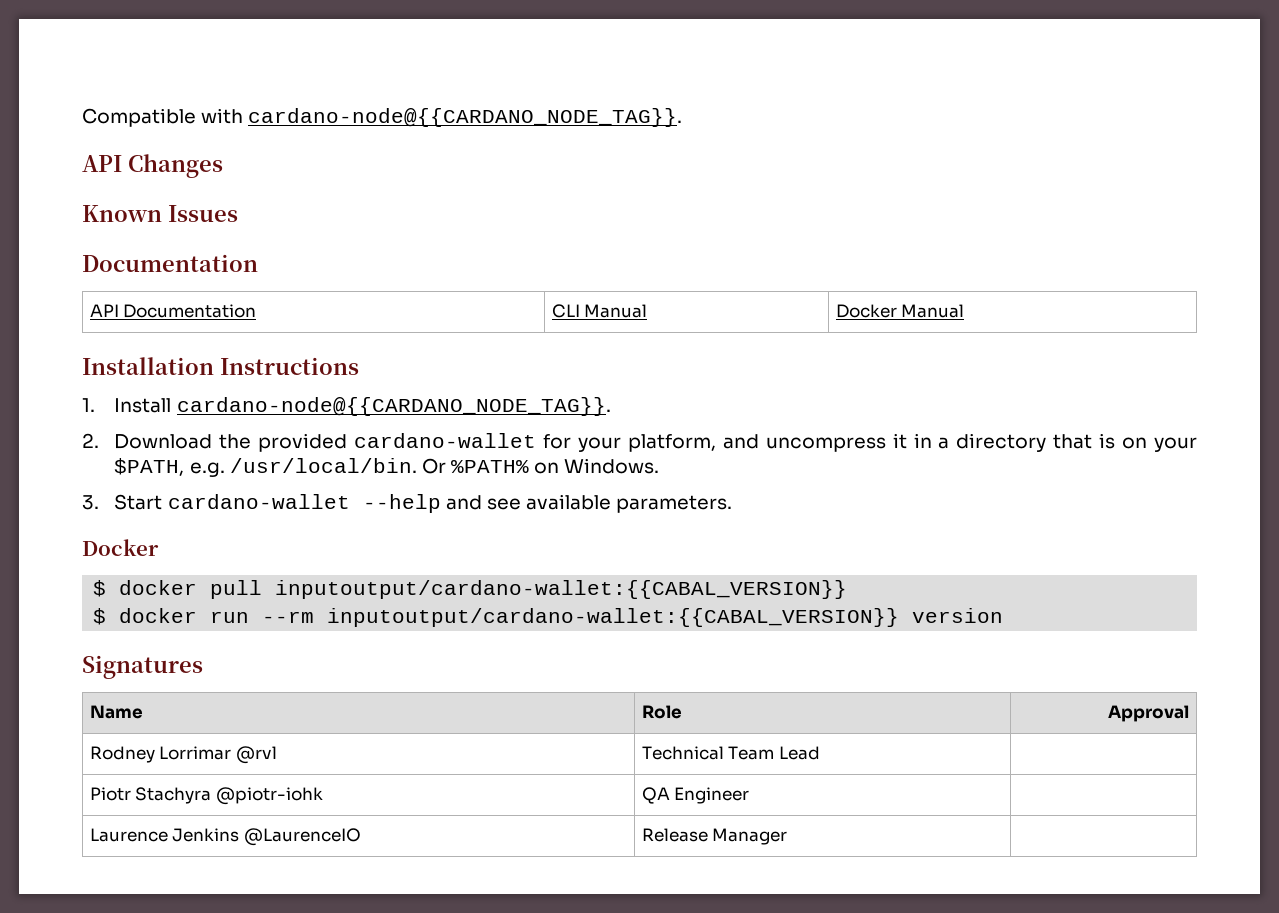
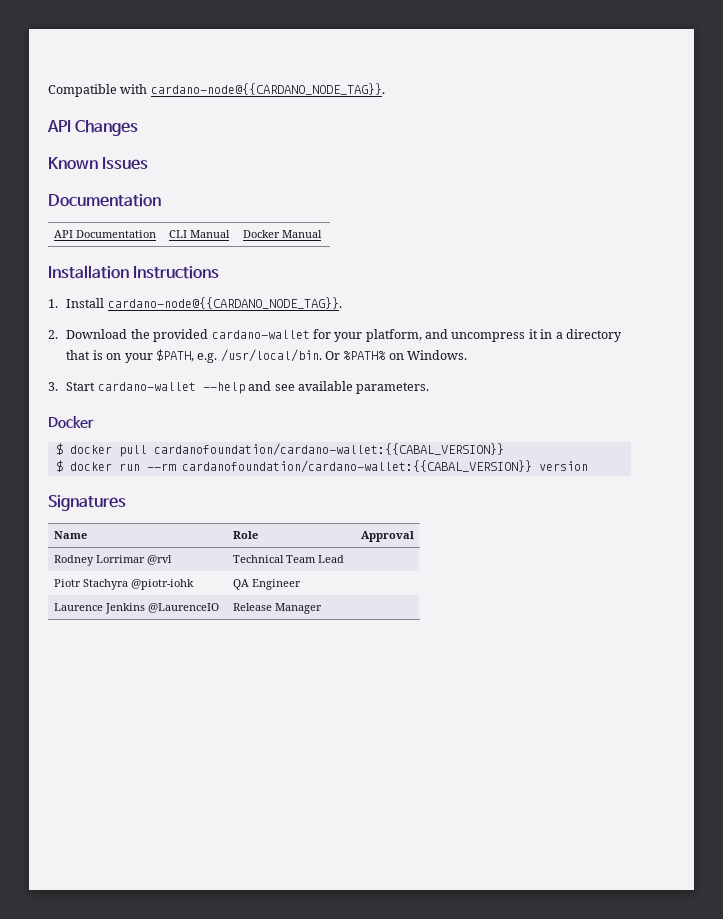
[275,580,848,599] inputoutput/cardano-wallet:{{CABAL_VERSION}} -> [153,443,504,456] cardanofoundation/cardano-wallet:{{CABAL_VERSION}}
[327,608,900,627] inputoutput/cardano-wallet:{{CABAL_VERSION}} -> [181,460,532,473] cardanofoundation/cardano-wallet:{{CABAL_VERSION}}

